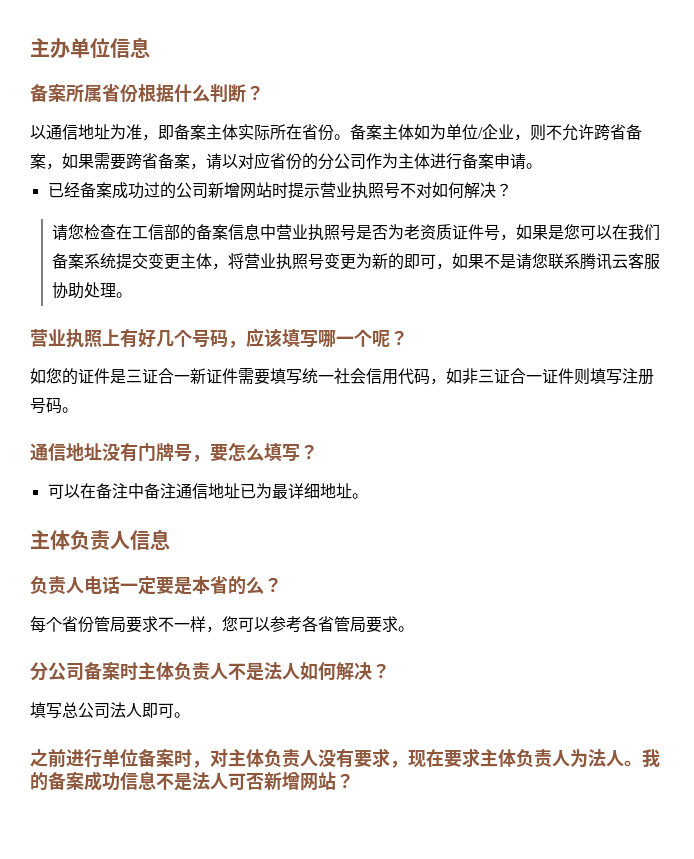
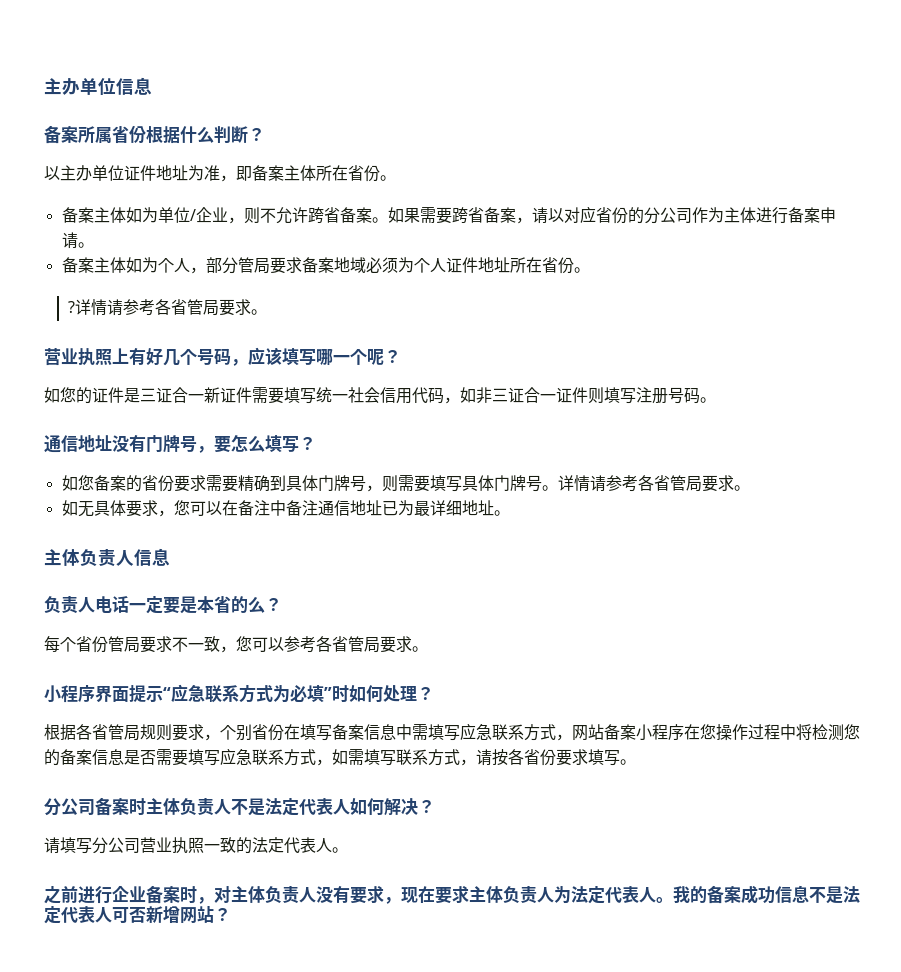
[46,124,78,140] 通信 -> [60,165,156,181] 主办单位证件
[238,124,350,141] 实际所在省份。 -> [316,165,396,182] 所在省份。 //
[46,163,62,170] ， -> [371,217,388,223] 。
[47,182,512,199] [52,224,661,241] [52,253,661,270] [52,282,117,299] 已经备案成功过的公司新增网站时提示营业执照号不对如何解决？ // 请您检查在工信部的备案信息中营业执照号是否为老资质证件号，如果是您可以在我们备案系统提交变更主体，将营业执照号变更为新的即可，如果不是请您联系腾讯云客服协助处理 -> [61,257,590,274] [68,299,252,316] 备案主体如为个人，部分管局要求备案地域必须为个人证件地址所在省份。 // ?详情请参考各省管局要求
(318, 452) none -> [61,475,750,492] [61,500,190,517] 如您备案的省份要求需要精确到具体门牌号，则需要填写具体门牌号。详情请参考各省管局要求。 // 如无具体要求，您
[190,616,206,632] 样 -> [204,636,220,652] 致
(414, 629) none -> [44,684,434,703] [44,723,860,741] [44,748,636,766] // 小程序界面提示“应急联系方式为必填”时如何处理？ // 根据各省管局规则要求，个别省份在填写备案信息中需填写应急联系方式，网站备案小程序在您操作过程中将检测您的备案信息是否需要填写应急联系方式，如需填写联系方式，请按各省份要求填写。
(282, 671) none -> [282,798,333,816] 定代表
[30,702,174,719] 填写总公司法人即可 -> [44,837,332,854] 请填写分公司营业执照一致的法定代表人
[102,749,138,767] 单位 -> [112,885,146,903] 企业
(606, 758) none -> [588,886,639,904] 定代表
(210, 781) none -> [44,906,95,924] 定代表

